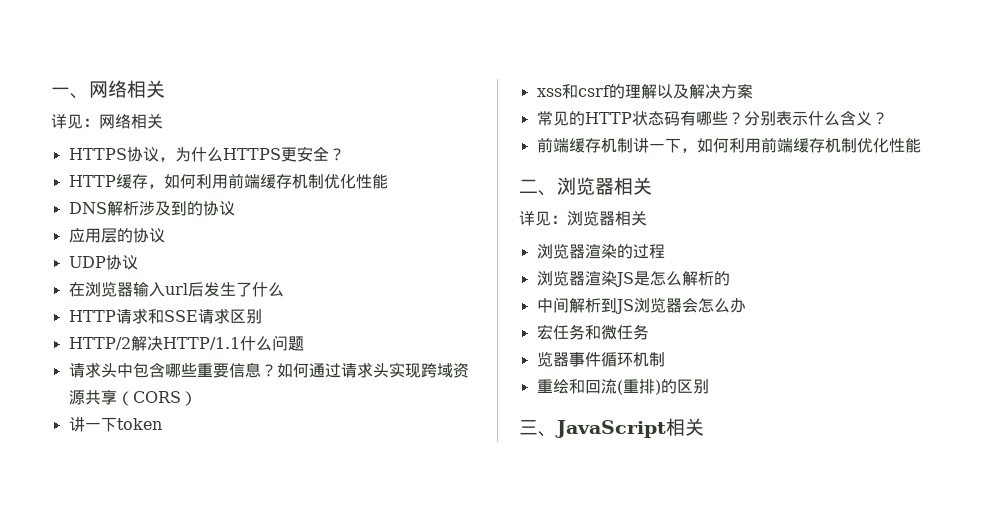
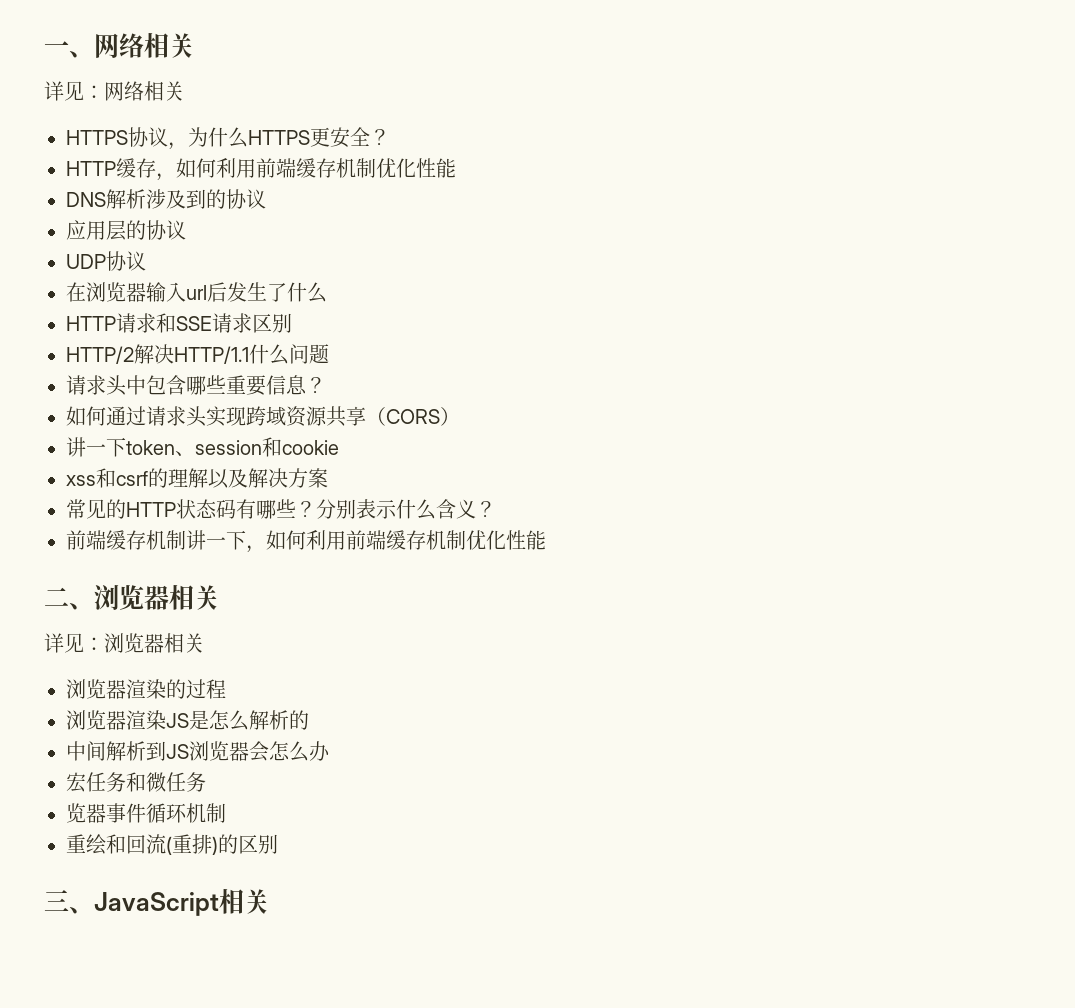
(277, 370) none -> (326, 385) //
(162, 424) none -> [175,437,339,457] 、session和cookie

